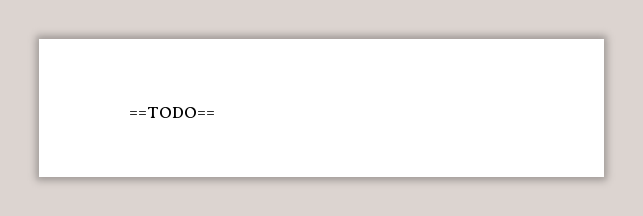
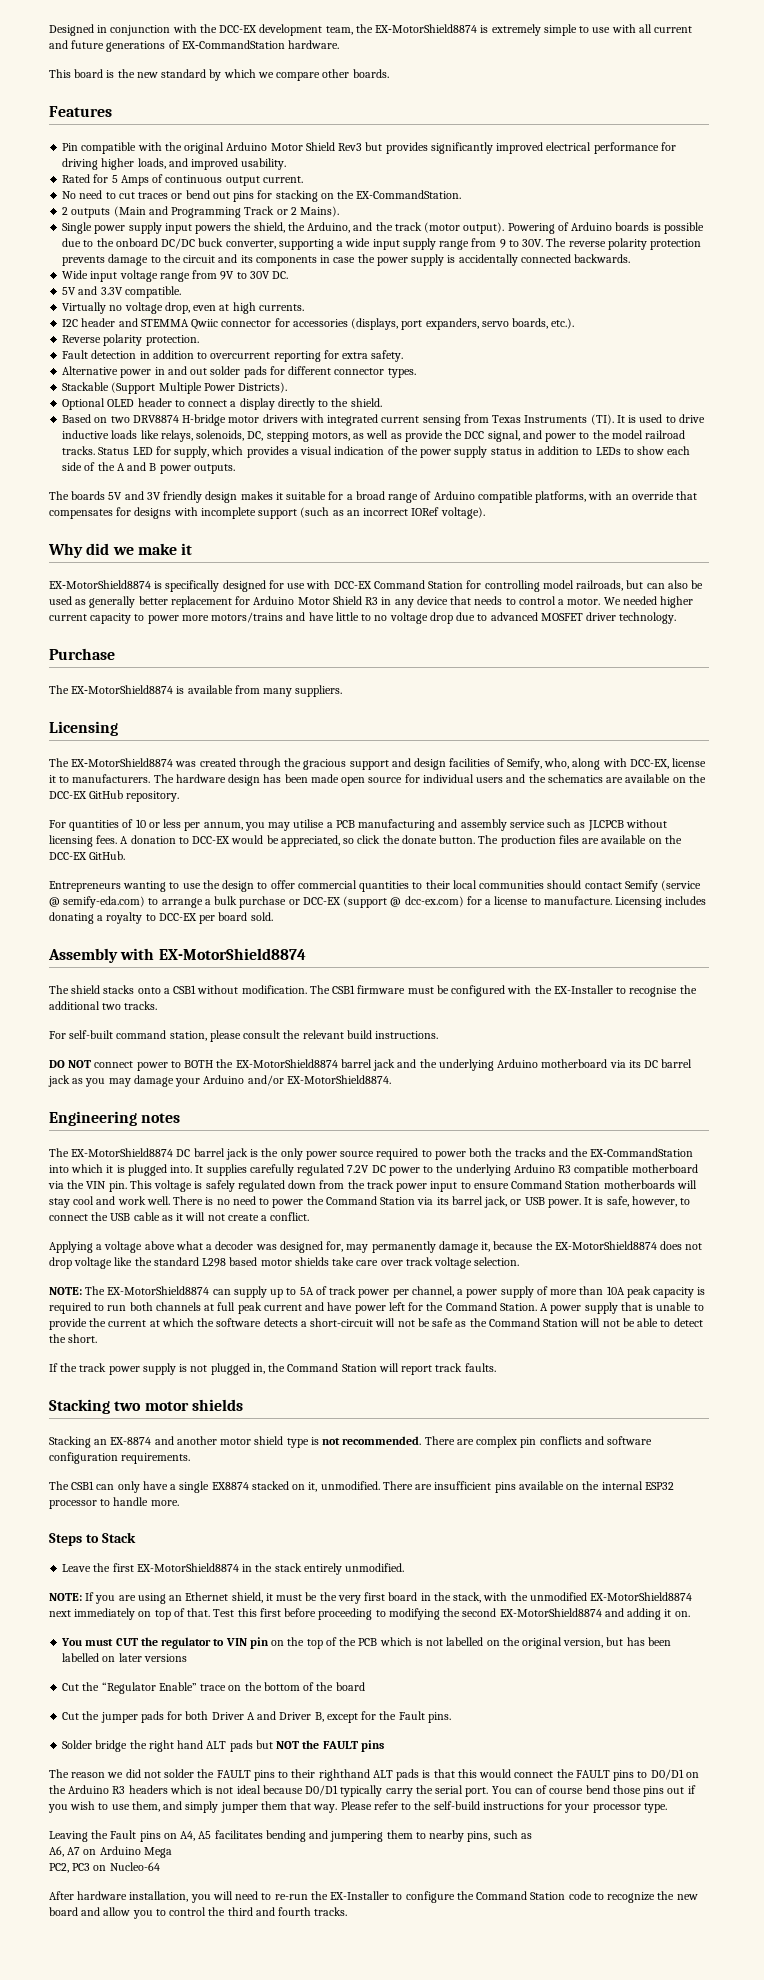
[129,107,215,118] ==TODO== -> [49,24,693,36] [49,40,340,52] [49,69,389,81] [49,106,112,117] [62,142,676,154] [62,158,287,170] [62,174,303,186] [62,190,462,202] [62,206,340,218] [62,222,704,234] [62,238,702,250] [62,254,631,266] [62,270,289,282] [62,286,181,298] [62,302,304,314] [62,318,575,330] [62,334,199,346] [62,350,404,362] [62,366,416,378] [62,382,288,394] [62,398,382,410] [62,414,705,426] [62,430,686,442] [62,446,691,458] [62,462,235,474] [49,491,698,503] [49,507,485,519] [48,543,193,558] [49,580,704,592] [49,596,694,608] [49,612,677,624] [49,648,115,660] [49,685,343,697] [49,721,118,736] [49,758,707,770] [49,774,706,786] [49,790,180,802] [49,819,667,831] [49,835,682,847] [49,851,126,860] [49,880,702,892] [49,896,707,908] [49,912,273,924] [48,948,306,963] [49,985,697,997] [49,1001,158,1010] [49,1030,439,1042] [49,1059,693,1071] [48,1075,391,1087] [49,1111,181,1126] [49,1148,694,1160] [49,1164,698,1176] [48,1180,697,1192] [49,1196,691,1208] [49,1212,310,1221] [49,1241,703,1253] [49,1257,520,1269] [49,1286,706,1298] [49,1302,704,1314] [49,1318,703,1330] [49,1334,98,1343] [49,1363,496,1375] [49,1399,243,1414] [49,1436,653,1448] [49,1452,191,1464] [49,1481,674,1493] [49,1497,179,1509] [49,1532,136,1546] [62,1563,405,1575] [49,1592,693,1604] [49,1608,690,1620] [61,1637,671,1649] [62,1653,187,1662] [62,1682,365,1694] [62,1711,451,1723] [62,1740,384,1752] [49,1769,699,1781] [49,1785,696,1797] [48,1801,667,1813] [49,1830,532,1842] [49,1846,172,1858] [49,1862,160,1873] [49,1891,698,1903] [49,1907,348,1919] Designed in conjunction with the DCC-EX development team, the EX‑MotorShield8874 is extremely simple to use with all current and future generations of EX‑CommandStation hardware. // This board is the new standard by which we compare other boards. // Features // Pin compatible with the original Arduino Motor Shield Rev3 but provides significantly improved electrical performance for driving higher loads, and improved usability. // Rated for 5 Amps of continuous output current. // No need to cut traces or bend out pins for stacking on the EX-CommandStation. // 2 outputs (Main and Programming Track or 2 Mains). // Single power supply input powers the shield, the Arduino, and the track (motor output). Powering of Arduino boards is possible due to the onboard DC/DC buck converter, supporting a wide input supply range from 9 to 30V. The reverse polarity protection prevents damage to the circuit and its components in case the power supply is accidentally connected backwards. // Wide input voltage range from 9V to 30V DC. // 5V and 3.3V compatible. // Virtually no voltage drop, even at high currents. // I2C header and STEMMA Qwiic connector for accessories (displays, port expanders, servo boards, etc.). // Reverse polarity protection. // Fault detection in addition to overcurrent reporting for extra safety. // Alternative power in and out solder pads for different connector types. // Stackable (Support Multiple Power Districts). // Optional OLED header to connect a display directly to the shield. // Based on two DRV8874 H-bridge motor drivers with integrated current sensing from Texas Instruments (TI). It is used to drive inductive loads like relays, solenoids, DC, stepping motors, as well as provide the DCC signal, and power to the model railroad tracks. Status LED for supply, which provides a visual indication of the power supply status in addition to LEDs to show each side of the A and B power outputs. // The boards 5V and 3V friendly design makes it suitable for a broad range of Arduino compatible platforms, with an override that compensates for designs with incomplete support (such as an incorrect IORef voltage). // Why did we make it // EX‑MotorShield8874 is specifically designed for use with DCC-EX Command Station for controlling model railroads, but can also be used as generally better replacement for Arduino Motor Shield R3 in any device that needs to control a motor. We needed higher current capacity to power more motors/trains and have little to no voltage drop due to advanced MOSFET driver technology. // Purchase // The EX‑MotorShield8874 is available from many suppliers. // Licensing // The EX‑MotorShield8874 was created through the gracious support and design facilities of Semify, who, along with DCC-EX, license it to manufacturers. The hardware design has been made open source for individual users and the schematics are available on the DCC-EX GitHub repository. // For quantities of 10 or less per annum, you may utilise a PCB manufacturing and assembly service such as JLCPCB without licensing fees. A donation to DCC-EX would be appreciated, so click the donate button. The production files are available on the DCC-EX GitHub. // Entrepreneurs wanting to use the design to offer commercial quantities to their local communities should contact Semify (service @ semify-eda.com) to arrange a bulk purchase or DCC-EX (support @ dcc-ex.com) for a license to manufacture. Licensing includes donating a royalty to DCC-EX per board sold. // Assembly with EX-MotorShield8874 // The shield stacks onto a CSB1 without modification. The CSB1 firmware must be configured with the EX-Installer to recognise the additional two tracks. // For self-built command station, please consult the relevant build instructions. // DO NOT connect power to BOTH the EX-MotorShield8874 barrel jack and the underlying Arduino motherboard via its DC barrel jack as you may damage your Arduino and/or EX-MotorShield8874. // Engineering notes // The EX-MotorShield8874 DC barrel jack is the only power source required to power both the tracks and the EX‑CommandStation into which it is plugged into. It supplies carefully regulated 7.2V DC power to the underlying Arduino R3 compatible motherboard via the VIN pin. This voltage is safely regulated down from the track power input to ensure Command Station motherboards will stay cool and work well. There is no need to power the Command Station via its barrel jack, or USB power. It is safe, however, to connect the USB cable as it will not create a conflict. // Applying a voltage above what a decoder was designed for, may permanently damage it, because the EX-MotorShield8874 does not drop voltage like the standard L298 based motor shields take care over track voltage selection. // NOTE: The EX-MotorShield8874 can supply up to 5A of track power per channel, a power supply of more than 10A peak capacity is required to run both channels at full peak current and have power left for the Command Station. A power supply that is unable to provide the current at which the software detects a short-circuit will not be safe as the Command Station will not be able to detect the short. // If the track power supply is not plugged in, the Command Station will report track faults. // Stacking two motor shields // Stacking an EX-8874 and another motor shield type is not recommended. There are complex pin conflicts and software configuration requirements. // The CSB1 can only have a single EX8874 stacked on it, unmodified. There are insufficient pins available on the internal ESP32 processor to handle more. // Steps to Stack // Leave the first EX-MotorShield8874 in the stack entirely unmodified. // NOTE: If you are using an Ethernet shield, it must be the very first board in the stack, with the unmodified EX-MotorShield8874 next immediately on top of that. Test this first before proceeding to modifying the second EX-MotorShield8874 and adding it on. // You must CUT the regulator to VIN pin on the top of the PCB which is not labelled on the original version, but has been labelled on later versions // Cut the “Regulator Enable” trace on the bottom of the board // Cut the jumper pads for both Driver A and Driver B, except for the Fault pins. // Solder bridge the right hand ALT pads but NOT the FAULT pins // The reason we did not solder the FAULT pins to their righthand ALT pads is that this would connect the FAULT pins to D0/D1 on the Arduino R3 headers which is not ideal because D0/D1 typically carry the serial port. You can of course bend those pins out if you wish to use them, and simply jumper them that way. Please refer to the self-build instructions for your processor type. // Leaving the Fault pins on A4, A5 facilitates bending and jumpering them to nearby pins, such as // A6, A7 on Arduino Mega // PC2, PC3 on Nucleo-64 // After hardware installation, you will need to re-run the EX-Installer to configure the Command Station code to recognize the new board and allow you to control the third and fourth tracks.

